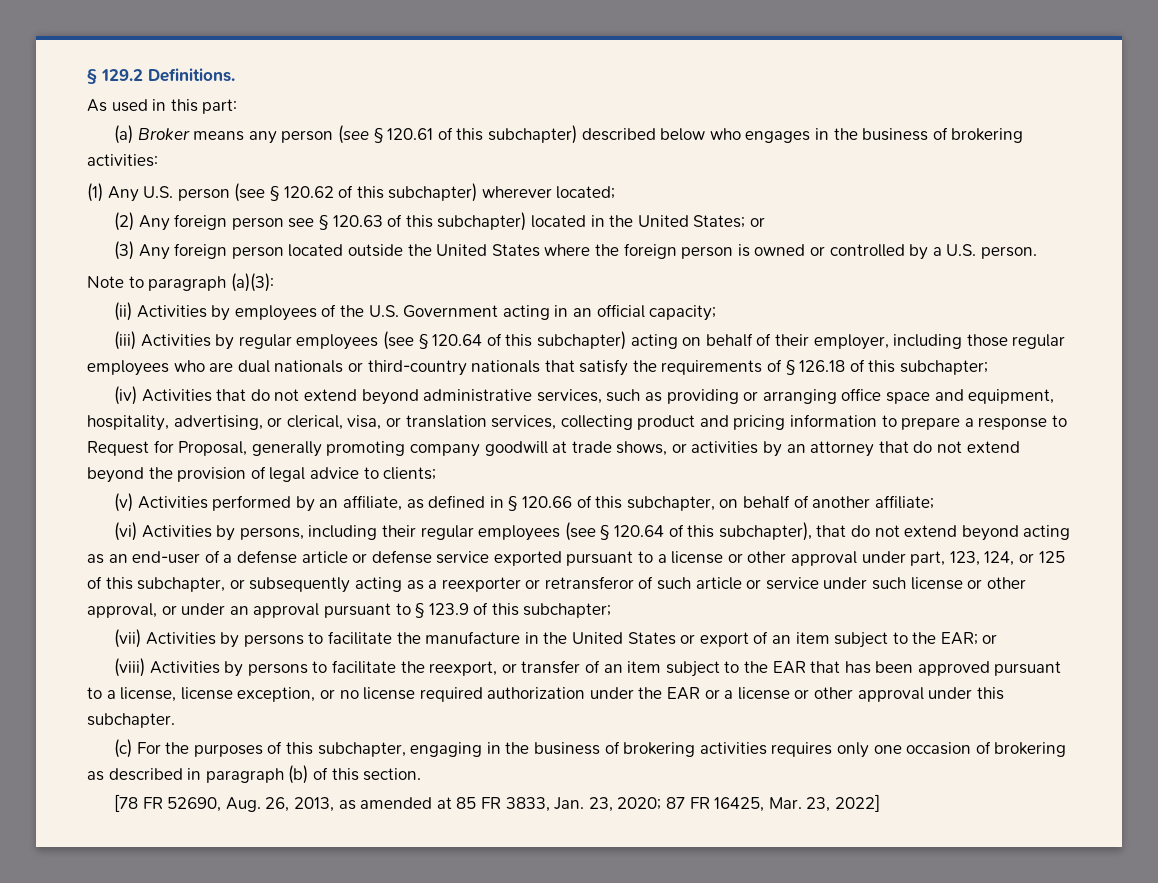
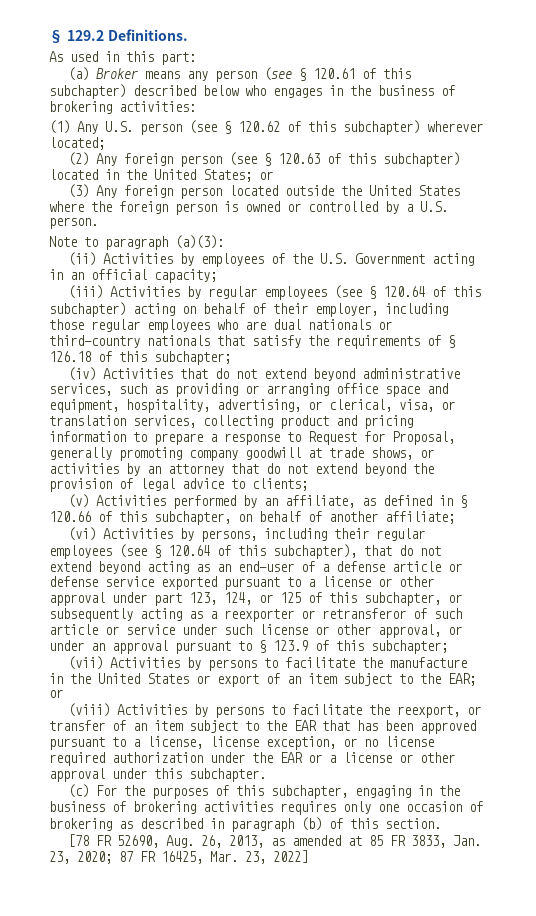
[288,218,315,228] see -> [229,152,258,166] (see
[910,551,946,566] part, -> [154,593,182,606] part

